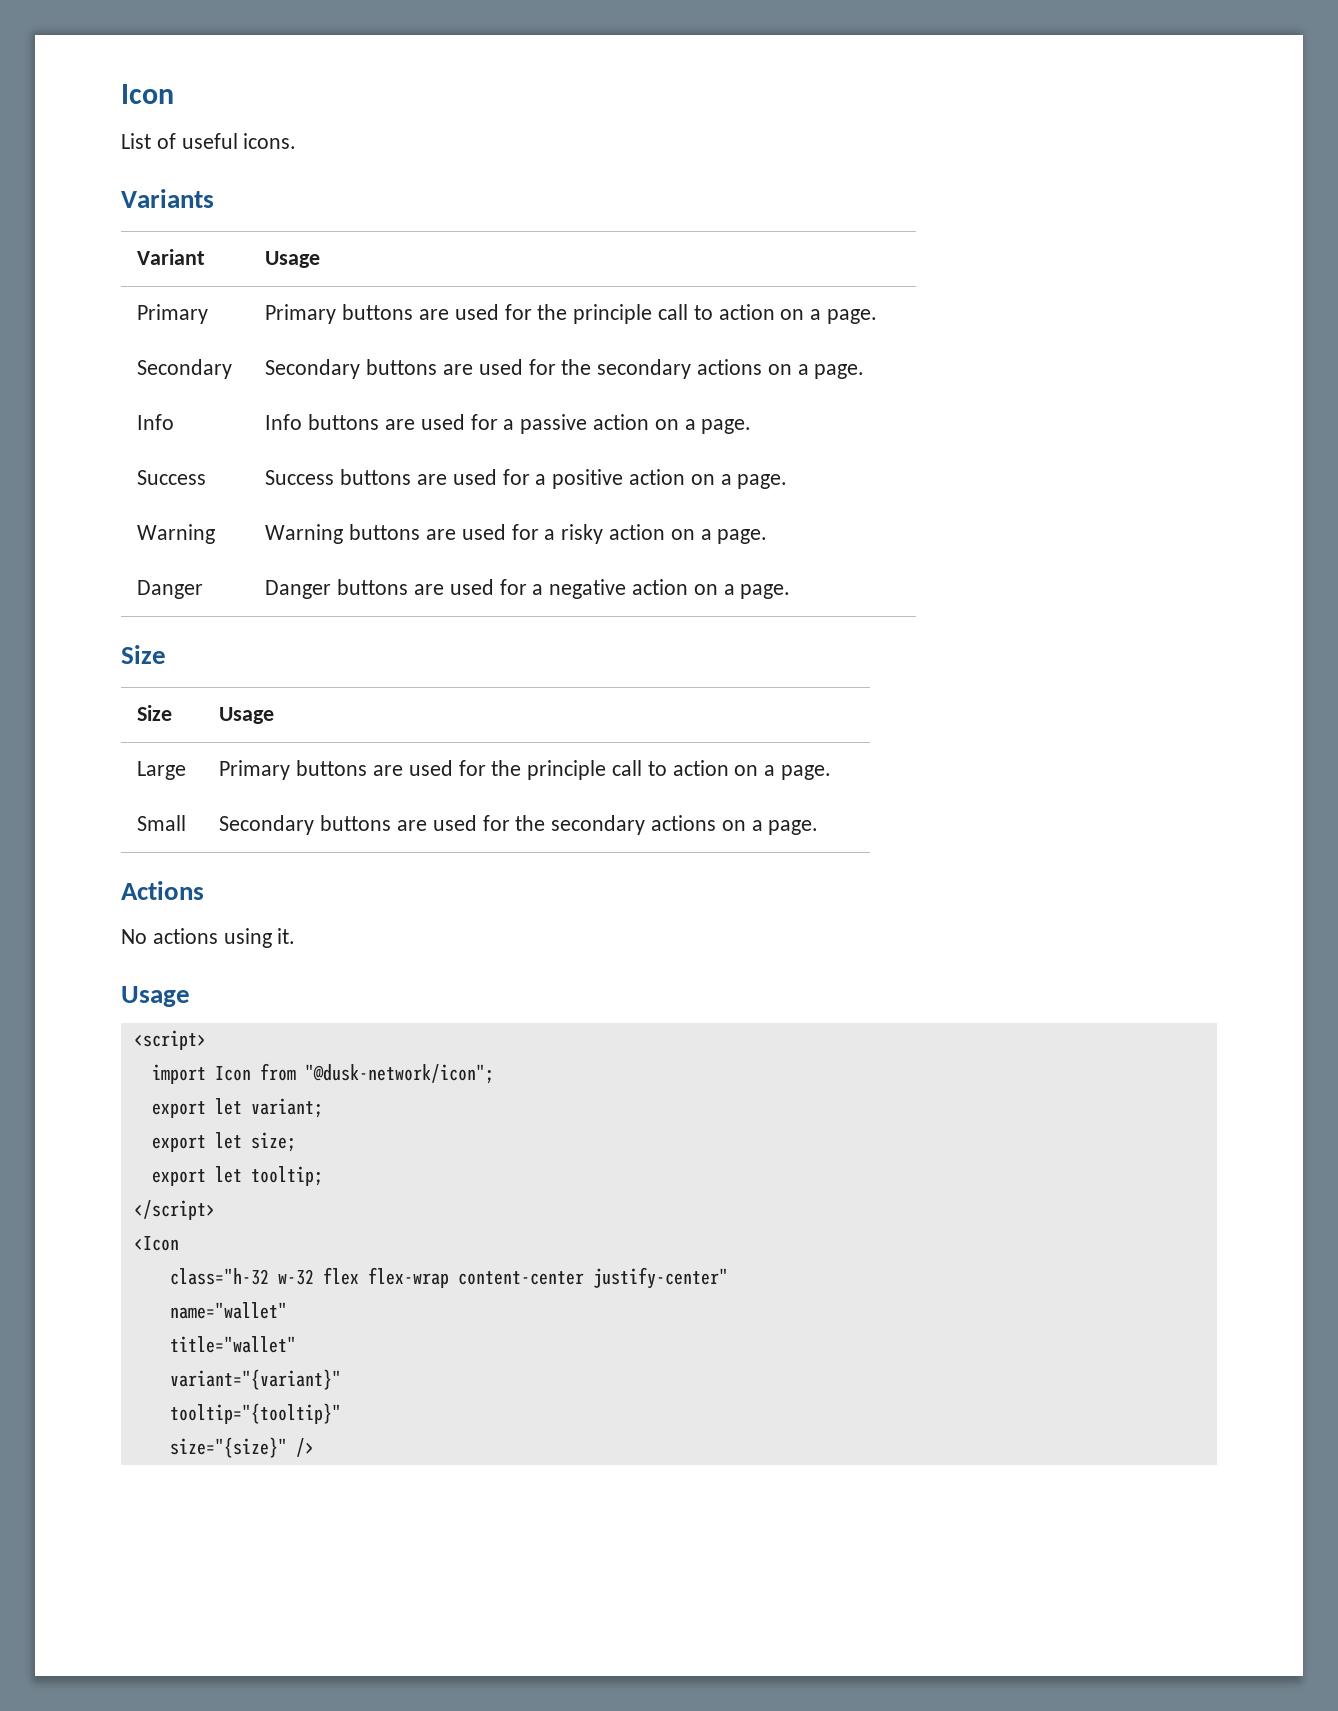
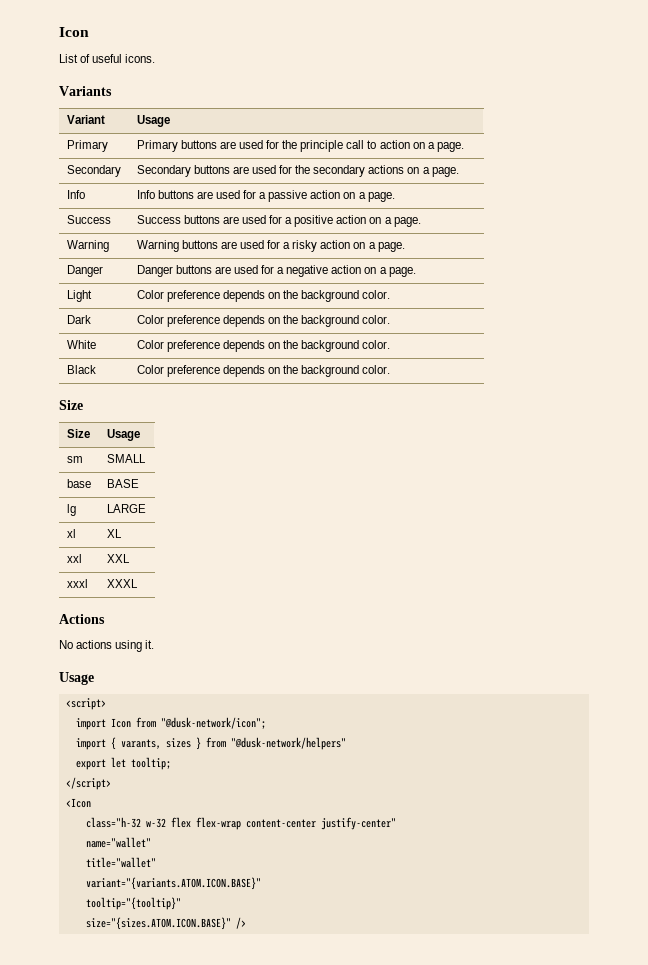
[121,645,166,664] [137,705,173,721] [219,707,275,724] [137,761,187,780] [219,760,831,780] [137,815,187,831] [219,815,819,835] // Size // Size | Usage // Large | Primary buttons are used for the principle call to action on a page. // Small | Secondary buttons are used for the secondary actions on a page. -> [66,290,92,302] [136,290,391,302] [66,315,91,324] [136,315,391,327] [66,340,96,349] [136,340,391,352] [66,365,96,374] [136,365,391,377] [59,400,83,410] [66,429,90,438] [106,429,140,441] [66,456,83,463] [106,454,146,463] [66,479,91,488] [106,479,139,488] [66,504,76,516] [106,504,146,513] [66,529,76,538] [106,529,122,538] [66,554,82,563] [106,554,130,563] [66,579,88,588] [106,579,138,588] // Light | Color preference depends on the background color. // Dark | Color preference depends on the background color. // White | Color preference depends on the background color. // Black | Color preference depends on the background color. // Size // Size | Usage // sm | SMALL // base | BASE // lg | LARGE // xl | XL // xxl | XXL // xxxl | XXXL
[151,1098,323,1118] [151,1132,296,1152] export let variant; // export let size; -> [75,737,346,750] import { varants, sizes } from "@dusk-network/helpers"
[169,1369,341,1390] variant="{variant}" -> [85,877,261,890] variant="{variants.ATOM.ICON.BASE}"
[169,1437,287,1458] size="{size}" -> [85,917,231,930] size="{sizes.ATOM.ICON.BASE}"

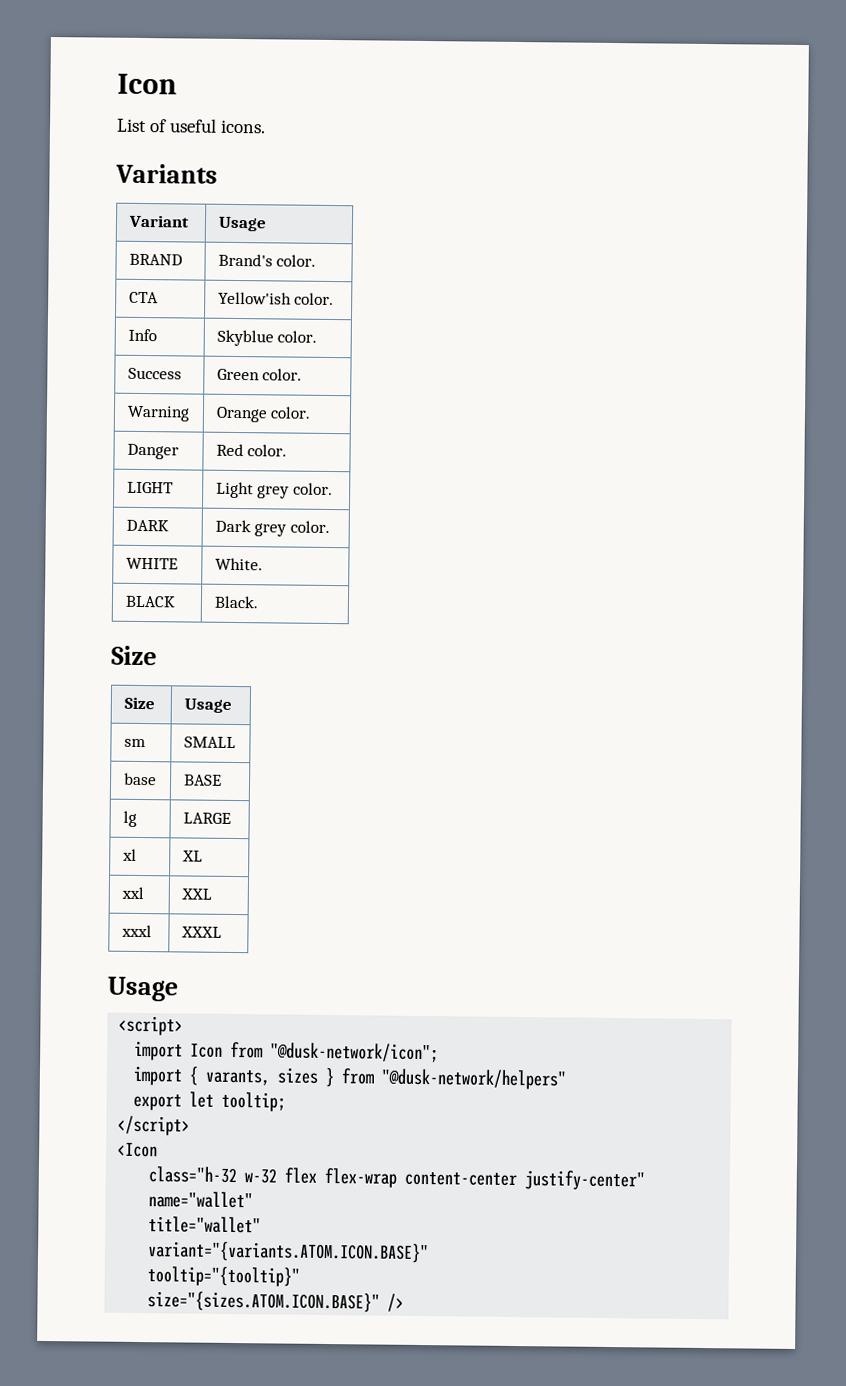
[66,140,108,152] [136,140,464,152] [66,165,121,177] [136,165,459,177] [66,190,85,199] [136,190,395,202] [66,215,111,224] [136,215,421,227] [66,240,109,252] [136,240,405,252] [66,265,103,277] [136,265,416,277] [66,290,92,302] [136,290,391,302] [66,315,91,324] [136,315,391,327] [66,340,96,349] [136,340,391,352] [66,365,96,374] [136,365,391,377] Primary | Primary buttons are used for the principle call to action on a page. // Secondary | Secondary buttons are used for the secondary actions on a page. // Info | Info buttons are used for a passive action on a page. // Success | Success buttons are used for a positive action on a page. // Warning | Warning buttons are used for a risky action on a page. // Danger | Danger buttons are used for a negative action on a page. // Light | Color preference depends on the background color. // Dark | Color preference depends on the background color. // White | Color preference depends on the background color. // Black | Color preference depends on the background color. -> [128,253,183,266] [217,253,317,267] [128,291,159,304] [217,291,335,306] [127,328,157,342] [216,329,318,347] [127,367,182,380] [216,368,303,381] [126,405,190,422] [215,406,312,423] [126,443,179,460] [215,443,288,457] [126,481,174,494] [215,481,333,499] [125,519,169,532] [214,519,330,537] [125,557,178,570] [214,557,263,571] [124,595,176,608] [213,595,259,609] BRAND | Brand's color. // CTA | Yellow'ish color. // Info | Skyblue color. // Success | Green color. // Warning | Orange color. // Danger | Red color. // LIGHT | Light grey color. // DARK | Dark grey color. // WHITE | White. // BLACK | Black.
[59,614,105,624] [59,640,155,652] // Actions // No actions using it. -> (222, 932) none

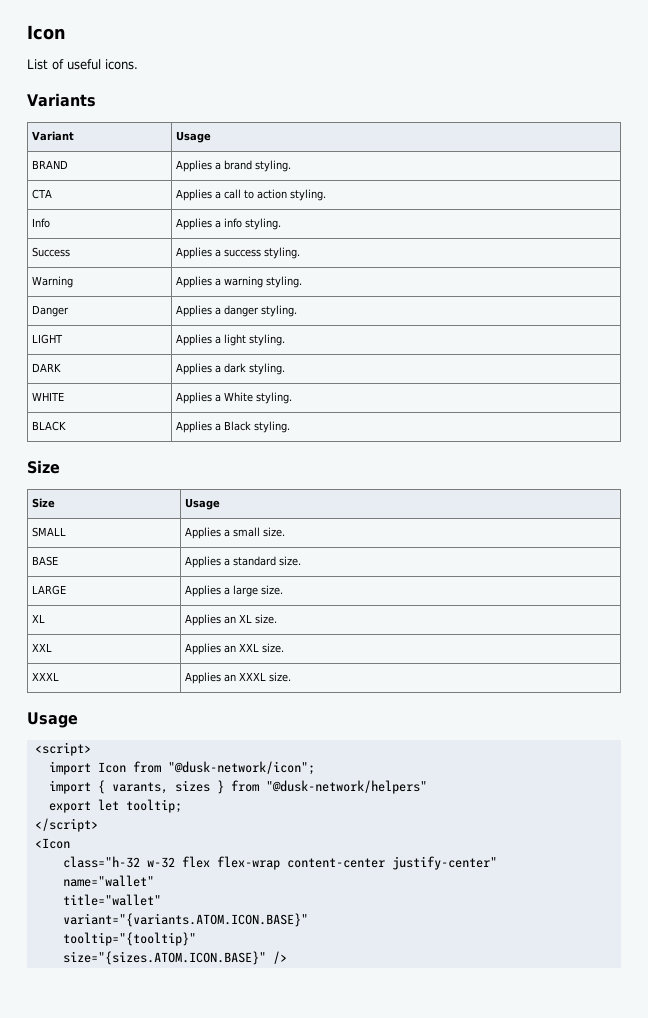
[217,253,317,267] [128,291,159,304] [217,291,335,306] [127,328,157,342] [216,329,318,347] [127,367,182,380] [216,368,303,381] [126,405,190,422] [215,406,312,423] [126,443,179,460] [215,443,288,457] [126,481,174,494] [215,481,333,499] [125,519,169,532] [214,519,330,537] [125,557,178,570] [214,557,263,571] [124,595,176,608] [213,595,259,609] [111,645,157,666] [123,696,155,710] [183,698,232,713] [123,738,146,748] [183,736,236,749] [123,772,157,786] [183,774,222,786] [122,810,137,827] [182,812,231,824] [121,848,137,861] [181,850,203,862] [120,886,144,900] [180,888,212,900] [120,924,152,938] [180,926,222,938] Brand's color. // CTA | Yellow'ish color. // Info | Skyblue color. // Success | Green color. // Warning | Orange color. // Danger | Red color. // LIGHT | Light grey color. // DARK | Dark grey color. // WHITE | White. // BLACK | Black. // Size // Size | Usage // sm | SMALL // base | BASE // lg | LARGE // xl | XL // xxl | XXL // xxxl | XXXL -> [176,160,292,172] [32,189,53,199] [176,189,327,201] [32,218,51,228] [176,218,282,230] [32,247,71,257] [176,247,301,259] [32,276,74,288] [176,276,303,288] [32,305,70,317] [176,305,298,317] [32,334,64,344] [176,334,286,346] [32,363,62,372] [176,363,286,375] [32,392,65,401] [176,392,293,404] [32,421,67,431] [176,421,291,433] [27,460,60,474] [32,498,56,508] [185,498,221,510] [32,527,67,537] [185,527,286,539] [32,556,59,566] [185,556,302,568] [32,585,67,595] [185,585,284,597] [32,614,46,623] [185,614,278,626] [32,643,53,652] [185,643,285,655] [32,672,60,681] [185,672,292,684] Applies a brand styling. // CTA | Applies a call to action styling. // Info | Applies a info styling. // Success | Applies a success styling. // Warning | Applies a warning styling. // Danger | Applies a danger styling. // LIGHT | Applies a light styling. // DARK | Applies a dark styling. // WHITE | Applies a White styling. // BLACK | Applies a Black styling. // Size // Size | Usage // SMALL | Applies a small size. // BASE | Applies a standard size. // LARGE | Applies a large size. // XL | Applies an XL size. // XXL | Applies an XXL size. // XXXL | Applies an XXXL size.

